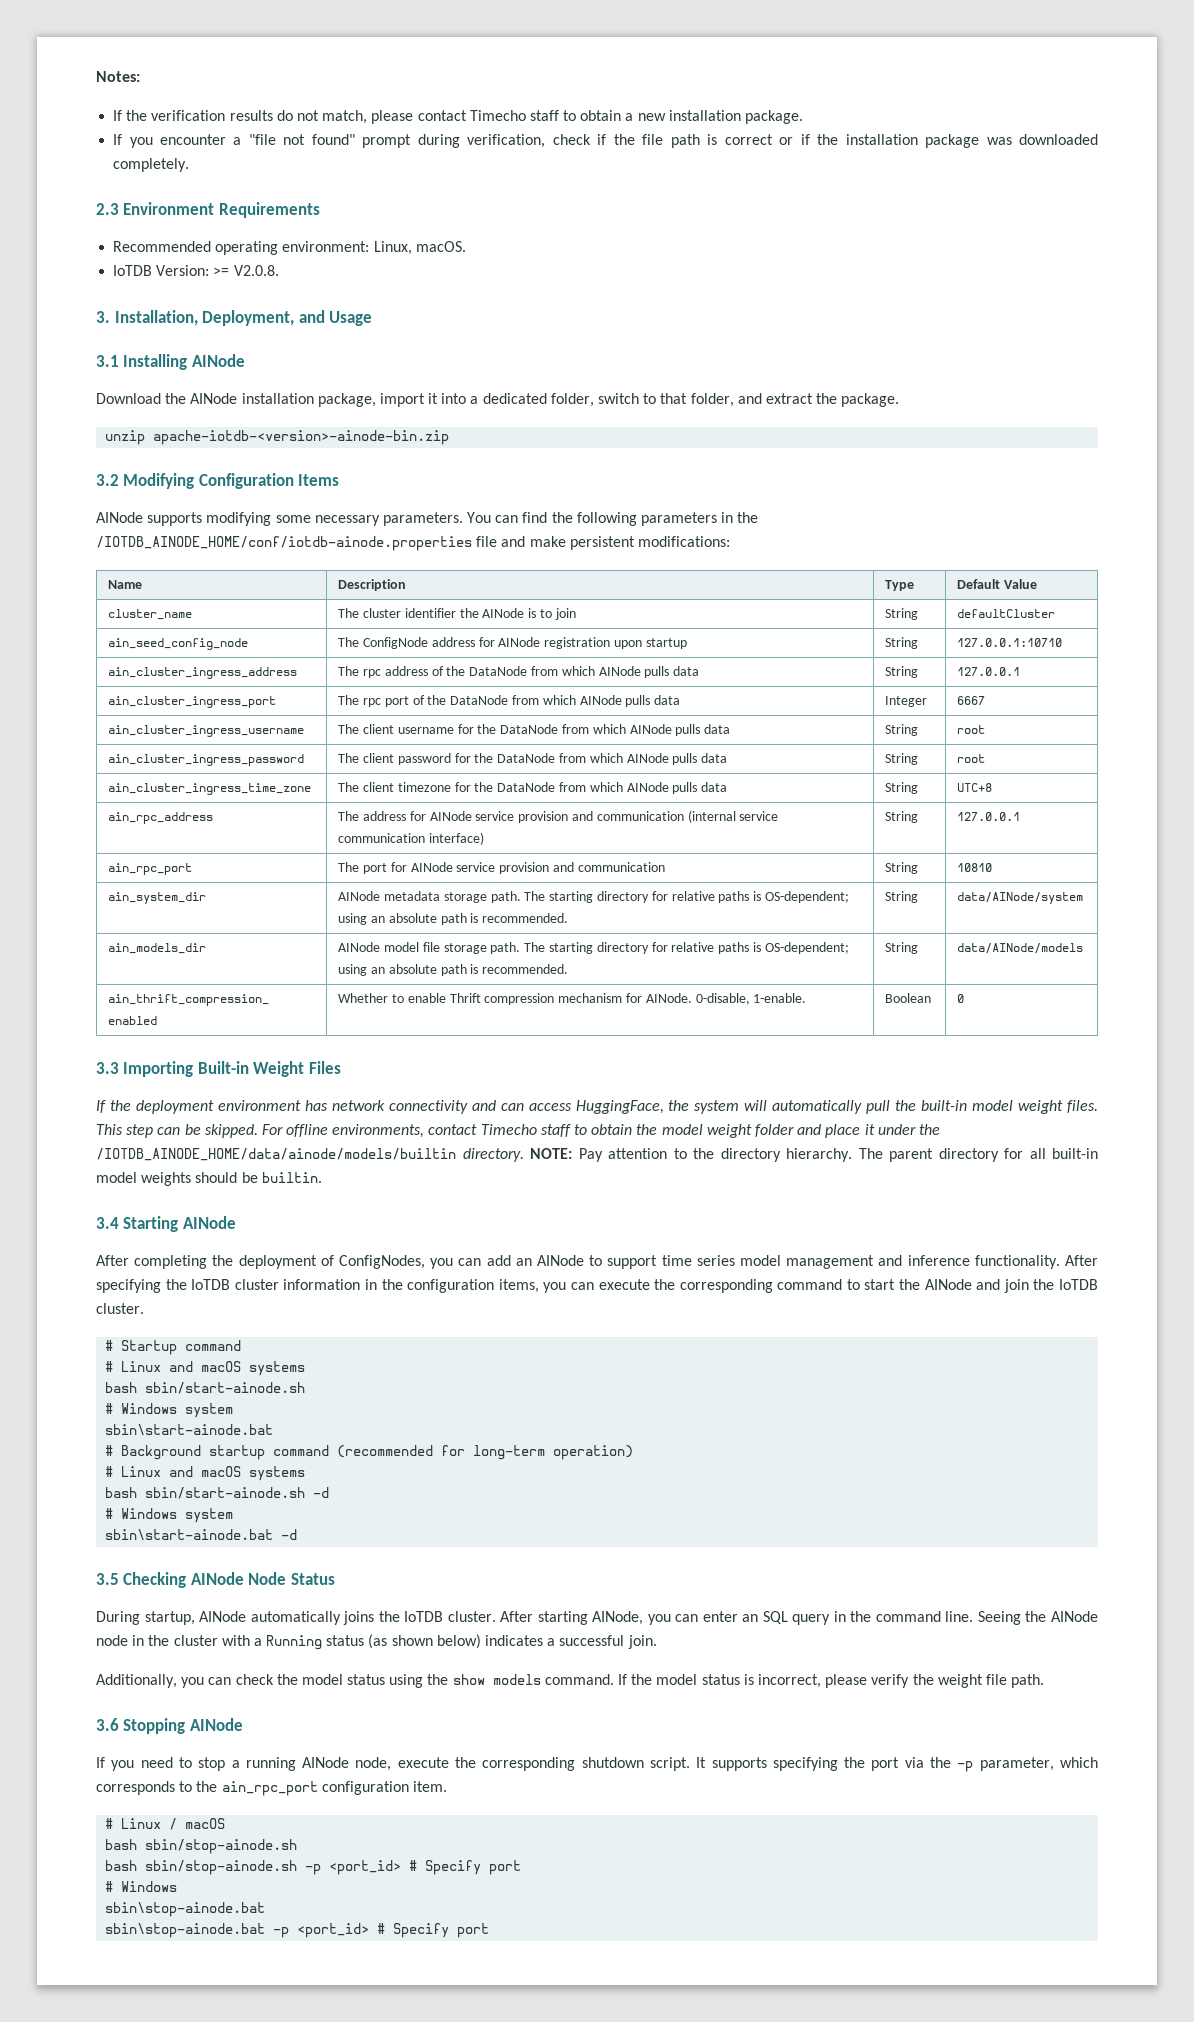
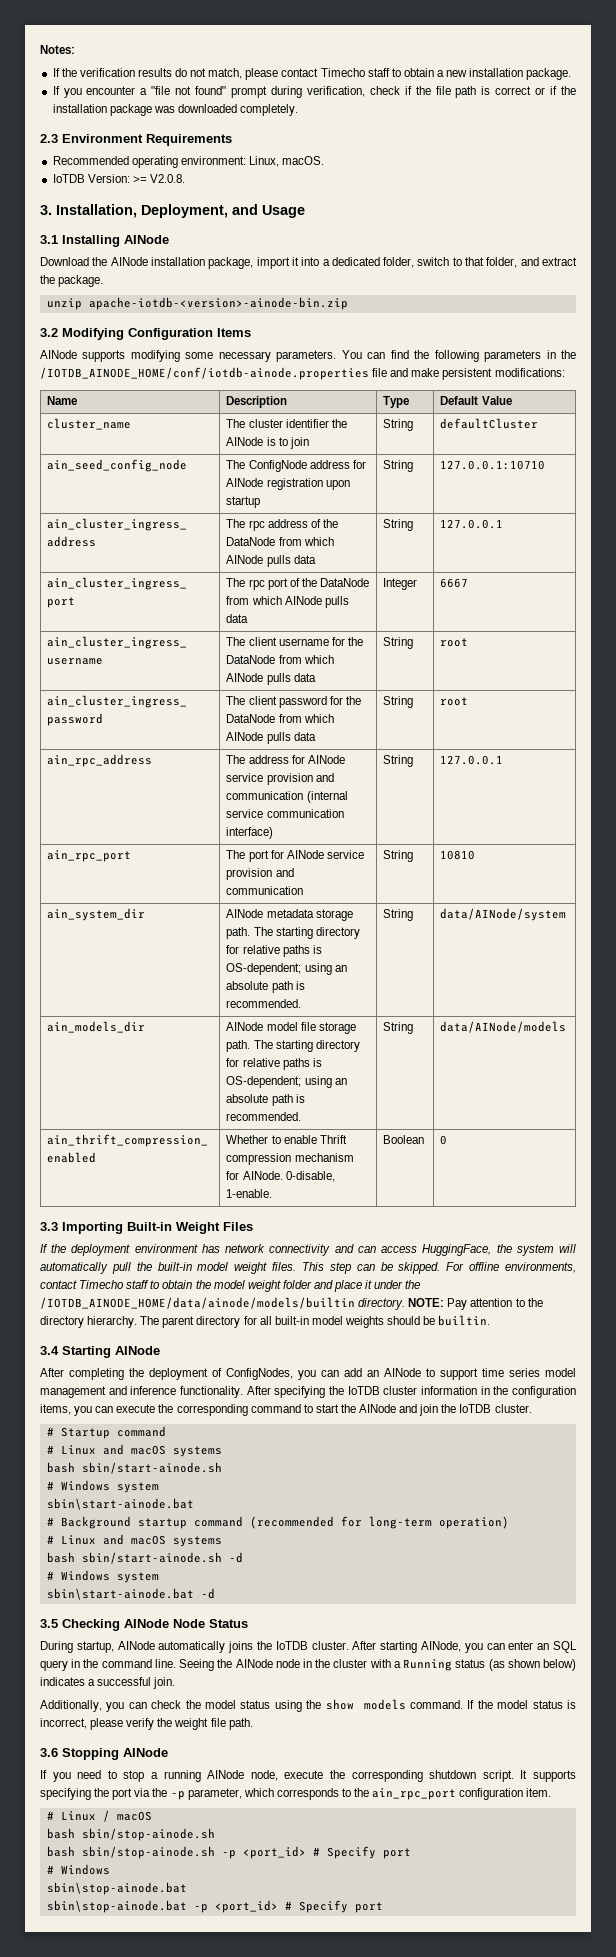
[108,783,312,795] [338,782,728,794] [885,782,919,794] [957,783,993,792] // ain_cluster_ingress_time_zone | The client timezone for the DataNode from which AINode pulls data | String | UTC+8 -> (469, 701) none

